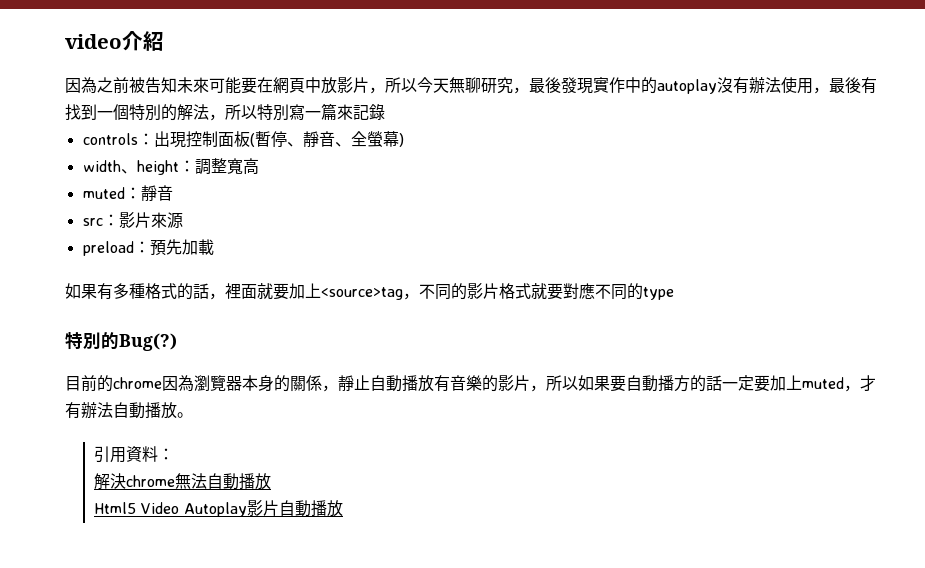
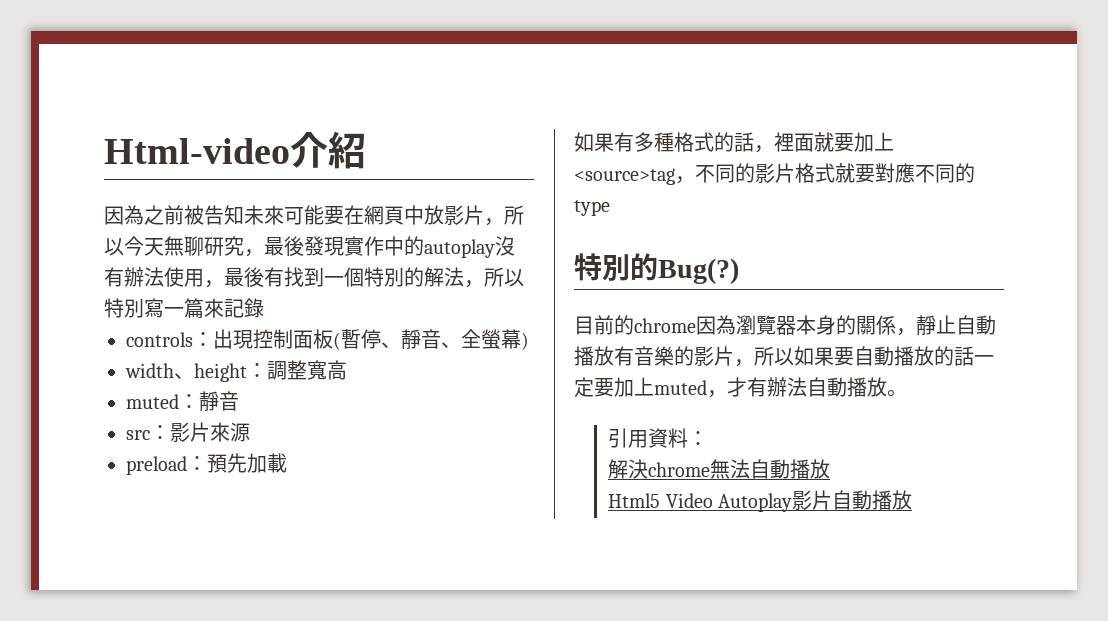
[65,34,122,49] video -> [104,138,290,164] Html-video
[674,375,690,392] 方 -> [914,346,934,366] 放

